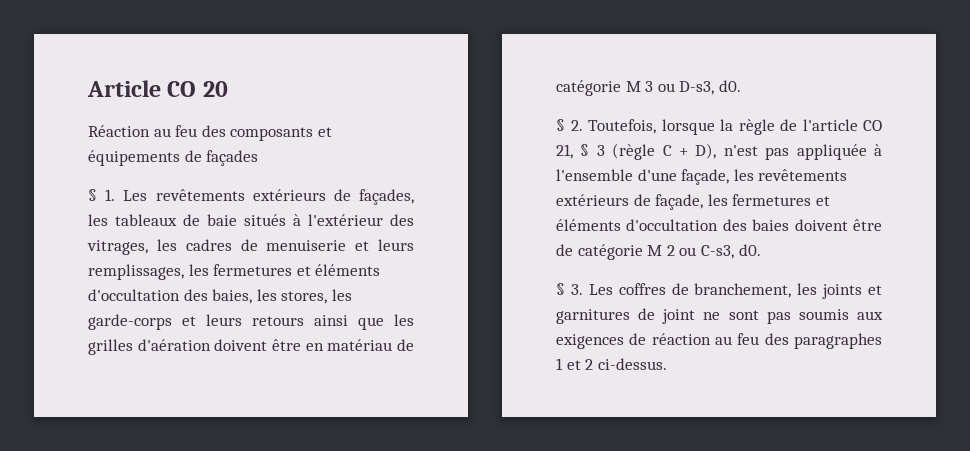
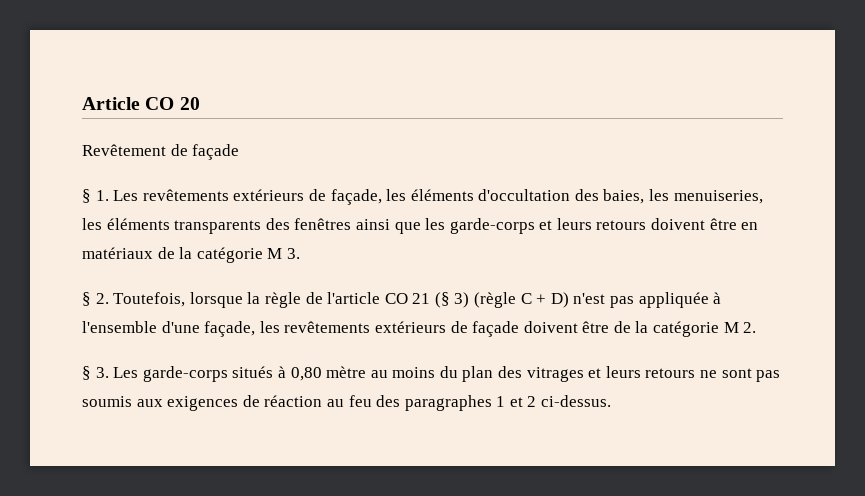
[88,125,332,141] [88,150,259,166] Réaction au feu des composants et équipements de façades -> [82,144,240,160] Revêtement de façade
[359,189,414,205] [88,214,414,226] [87,239,414,255] [88,264,311,280] façades, les tableaux de baie situés à l'extérieur des vitrages, les cadres de menuiserie et leurs remplissages, les fermetures et -> [330,189,407,205] façade, les
[281,291,328,304] stores, -> [673,190,763,204] [82,218,421,234] menuiseries, les éléments transparents des fenêtres ainsi que
[314,314,414,330] [88,339,414,355] [556,80,741,96] ainsi que les grilles d'aération doivent être en matériau de catégorie M 3 ou D-s3, d0. -> [651,218,759,230] [82,247,300,263] doivent être en matériaux de la catégorie M 3.
[556,144,605,159] 21, § 3 -> [412,292,470,308] 21 (§ 3)
[695,143,717,159] D), -> [550,292,569,308] D)
[655,194,830,210] [556,219,790,231] façade, les fermetures et éléments d'occultation des baies -> [472,321,520,337] façade
[577,244,761,260] catégorie M 2 ou C-s3, d0. -> [635,321,757,337] la catégorie M 2.
[618,283,882,299] [556,308,696,324] coffres de branchement, les joints et garnitures de joint -> [142,366,696,382] garde-corps situés à 0,80 mètre au moins du plan des vitrages et leurs retours

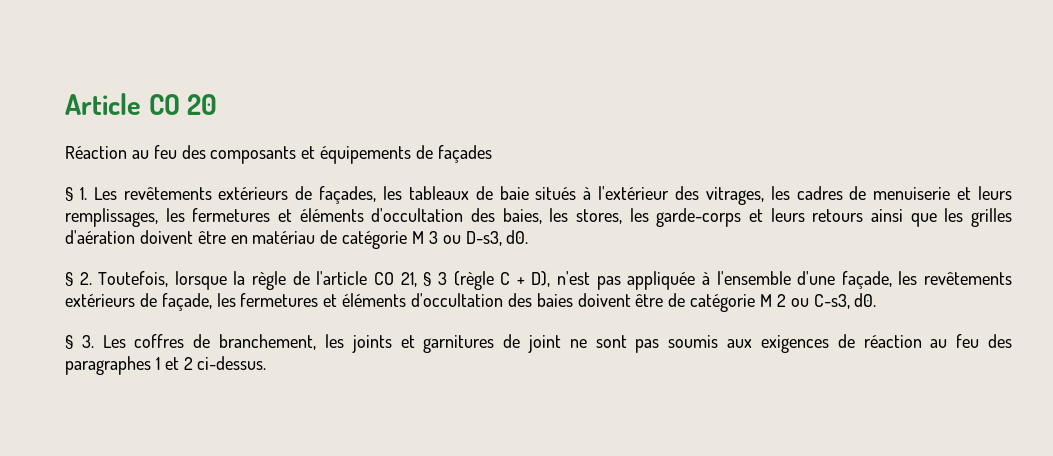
[82,144,240,160] Revêtement de façade -> [65,145,492,164] Réaction au feu des composants et équipements de façades
[330,189,407,205] façade, les -> [319,186,1013,205] [65,208,292,227] façades, les tableaux de baie situés à l'extérieur des vitrages, les cadres de menuiserie et leurs remplissages, les fermetures et
[673,190,763,204] [82,218,421,234] menuiseries, les éléments transparents des fenêtres ainsi que -> [576,209,622,224] stores,
[651,218,759,230] [82,247,300,263] doivent être en matériaux de la catégorie M 3. -> [870,208,1012,227] [65,230,529,249] ainsi que les grilles d'aération doivent être en matériau de catégorie M 3 ou D-s3, d0.
[412,292,470,308] 21 (§ 3) -> [400,272,447,287] 21, § 3
[550,292,569,308] D) -> [531,271,551,287] D),
[472,321,520,337] façade -> [161,293,573,311] façade, les fermetures et éléments d'occultation des baies
[635,321,757,337] la catégorie M 2. -> [690,293,877,312] catégorie M 2 ou C-s3, d0.
[142,366,696,382] garde-corps situés à 0,80 mètre au moins du plan des vitrages et leurs retours -> [134,334,561,353] coffres de branchement, les joints et garnitures de joint

